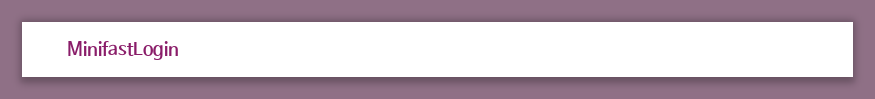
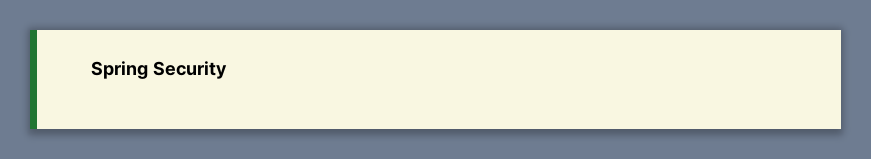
[67,41,179,60] MinifastLogin -> [91,61,227,79] Spring Security

